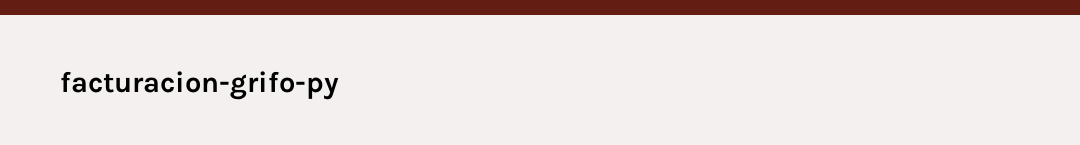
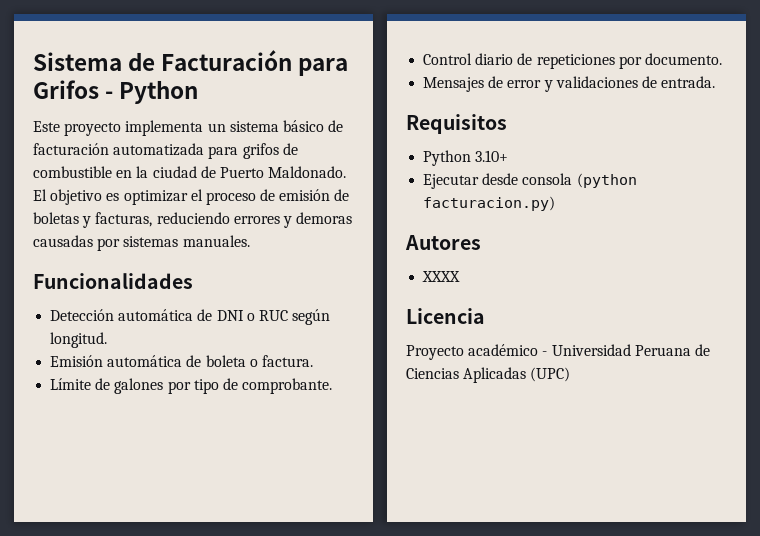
[60,71,339,100] facturacion-grifo-py -> [33,50,349,76] [33,80,199,104] [33,120,344,136] [33,143,298,159] [33,166,347,178] [33,189,350,205] [33,212,353,228] [33,235,250,251] [33,273,193,289] [50,309,331,325] [50,332,108,348] [50,355,313,367] [50,378,333,394] [423,53,722,69] [423,76,716,92] [406,114,507,134] [423,150,509,166] [423,173,637,189] [423,196,556,211] [405,235,481,250] [422,271,461,282] [406,308,485,324] [406,344,710,360] [406,367,571,383] Sistema de Facturación para Grifos - Python // Este proyecto implementa un sistema básico de facturación automatizada para grifos de combustible en la ciudad de Puerto Maldonado. El objetivo es optimizar el proceso de emisión de boletas y facturas, reduciendo errores y demoras causadas por sistemas manuales. // Funcionalidades // Detección automática de DNI o RUC según longitud. // Emisión automática de boleta o factura. // Límite de galones por tipo de comprobante. // Control diario de repeticiones por documento. // Mensajes de error y validaciones de entrada. // Requisitos // Python 3.10+ // Ejecutar desde consola (python facturacion.py) // Autores // XXXX // Licencia // Proyecto académico - Universidad Peruana de Ciencias Aplicadas (UPC)

